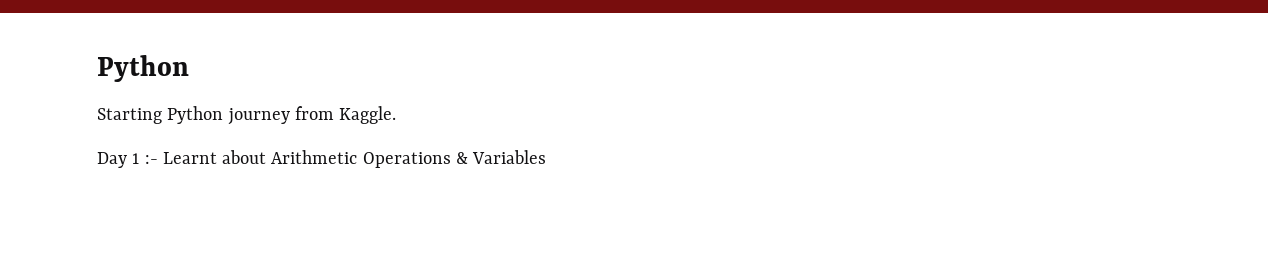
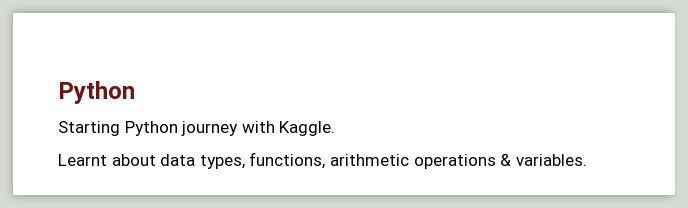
[294,106,334,120] from -> [241,121,275,133] with
[97,150,547,168] Day 1 :- Learnt about Arithmetic Operations & Variables -> [58,152,587,169] Learnt about data types, functions, arithmetic operations & variables.

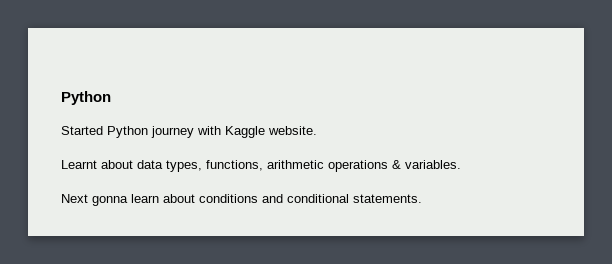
[58,121,120,136] Starting -> [61,126,103,135] Started
[279,121,336,136] Kaggle. -> [225,126,317,138] Kaggle website.
(587, 160) none -> [61,194,422,206] // Next gonna learn about conditions and conditional statements.

